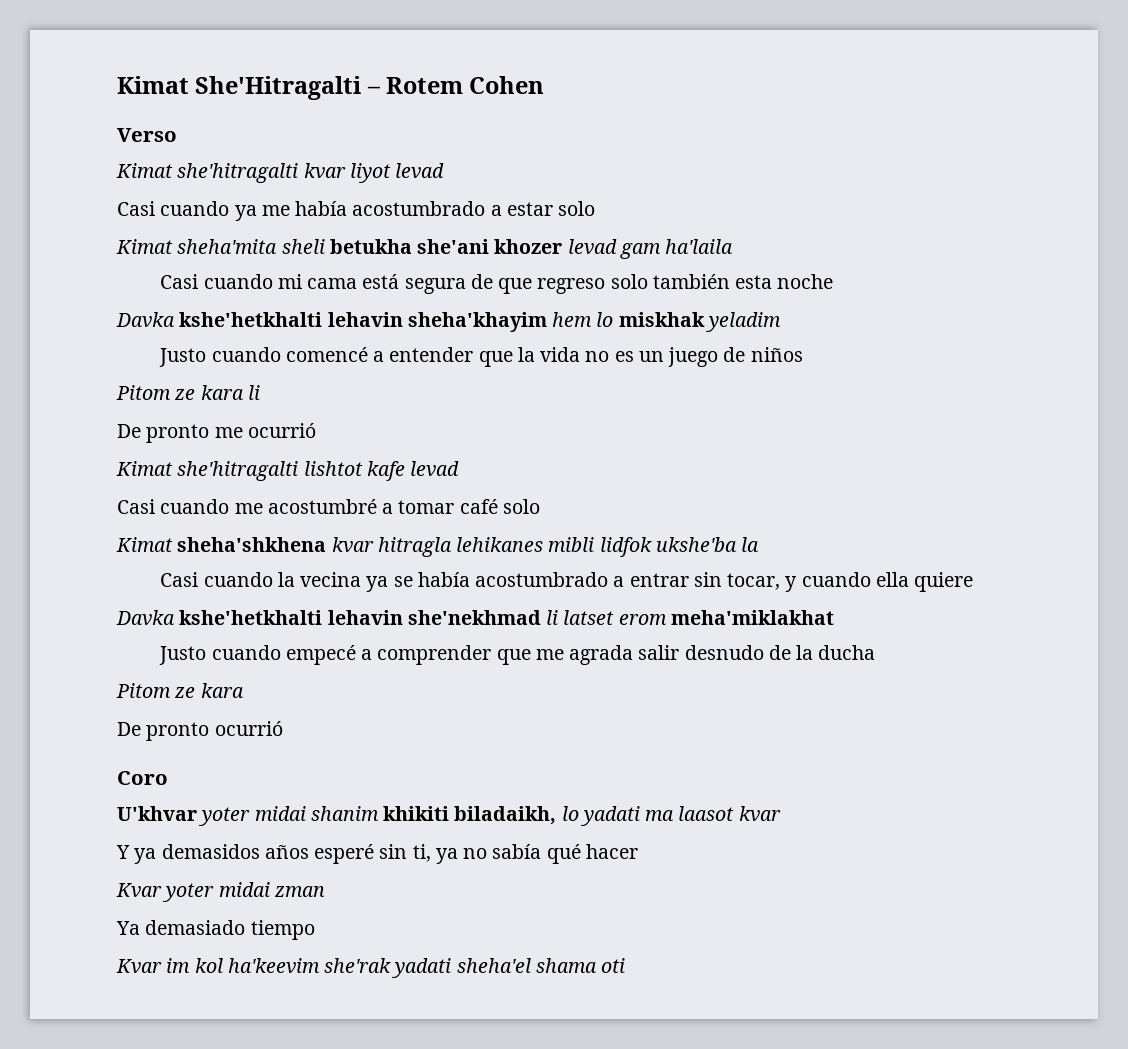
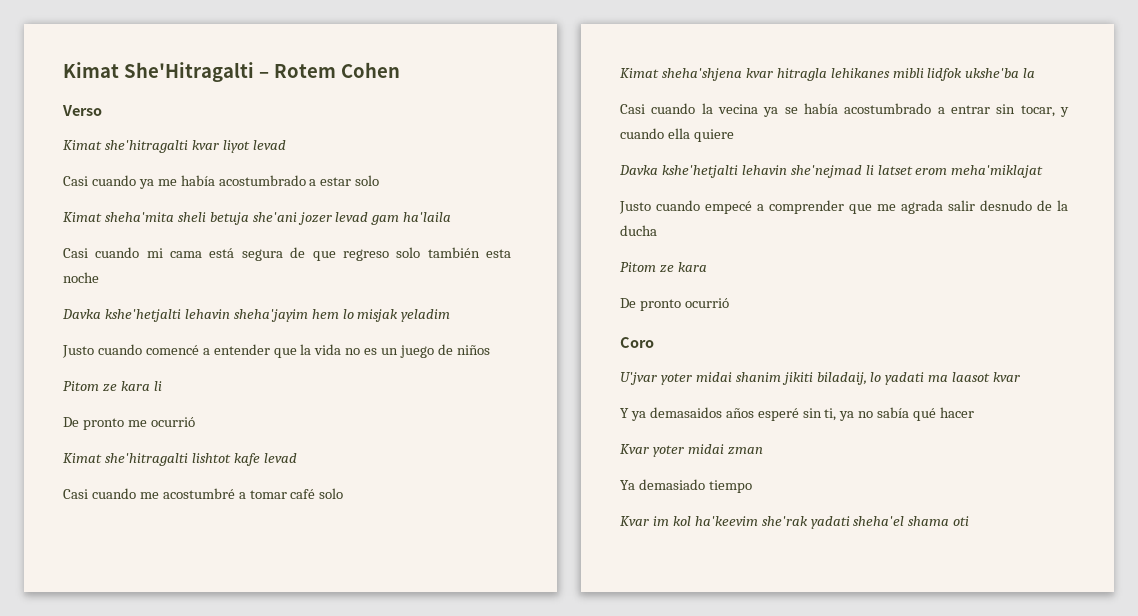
[329,239,563,254] betukha she'ani khozer -> [209,212,332,225] betuja she'ani jozer
[179,312,547,332] kshe'hetkhalti lehavin sheha'khayim -> [104,309,308,322] kshe'hetjalti lehavin sheha'jayim
[618,312,705,327] miskhak -> [357,309,399,322] misjak
[177,537,327,552] sheha'shkhena -> [661,68,742,81] sheha'shjena
[179,610,541,625] kshe'hetkhalti lehavin she'nekhmad -> [661,165,862,178] kshe'hetjalti lehavin she'nejmad
[670,610,834,625] meha'miklakhat -> [951,165,1044,178] meha'miklajat
[117,806,197,821] U'khvar -> [620,372,657,385] U'jvar
[383,806,557,825] khikiti biladaikh, -> [781,372,867,385] jikiti biladaij,
[161,844,260,859] demasidos -> [649,407,722,418] demasaidos

